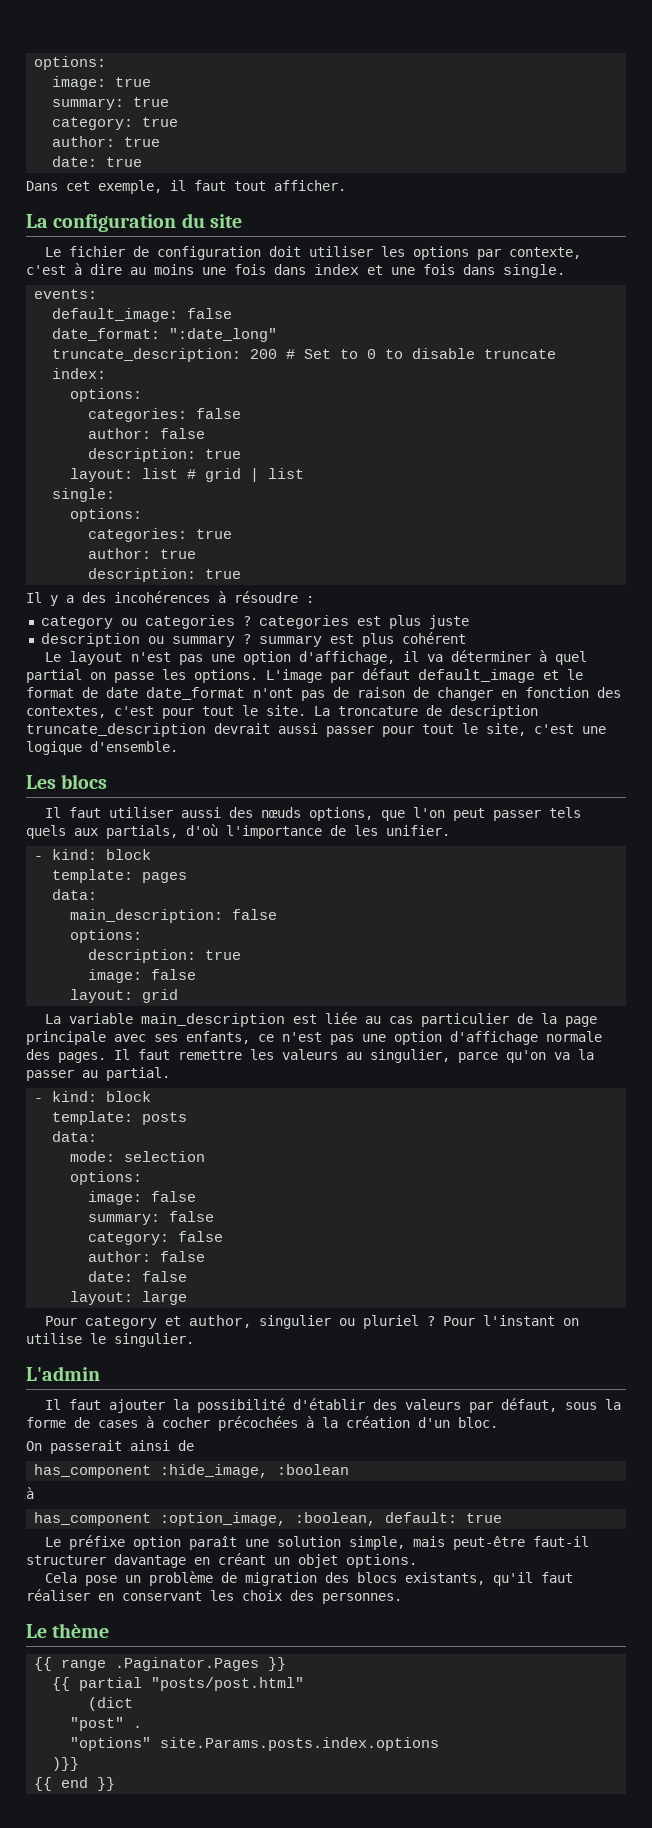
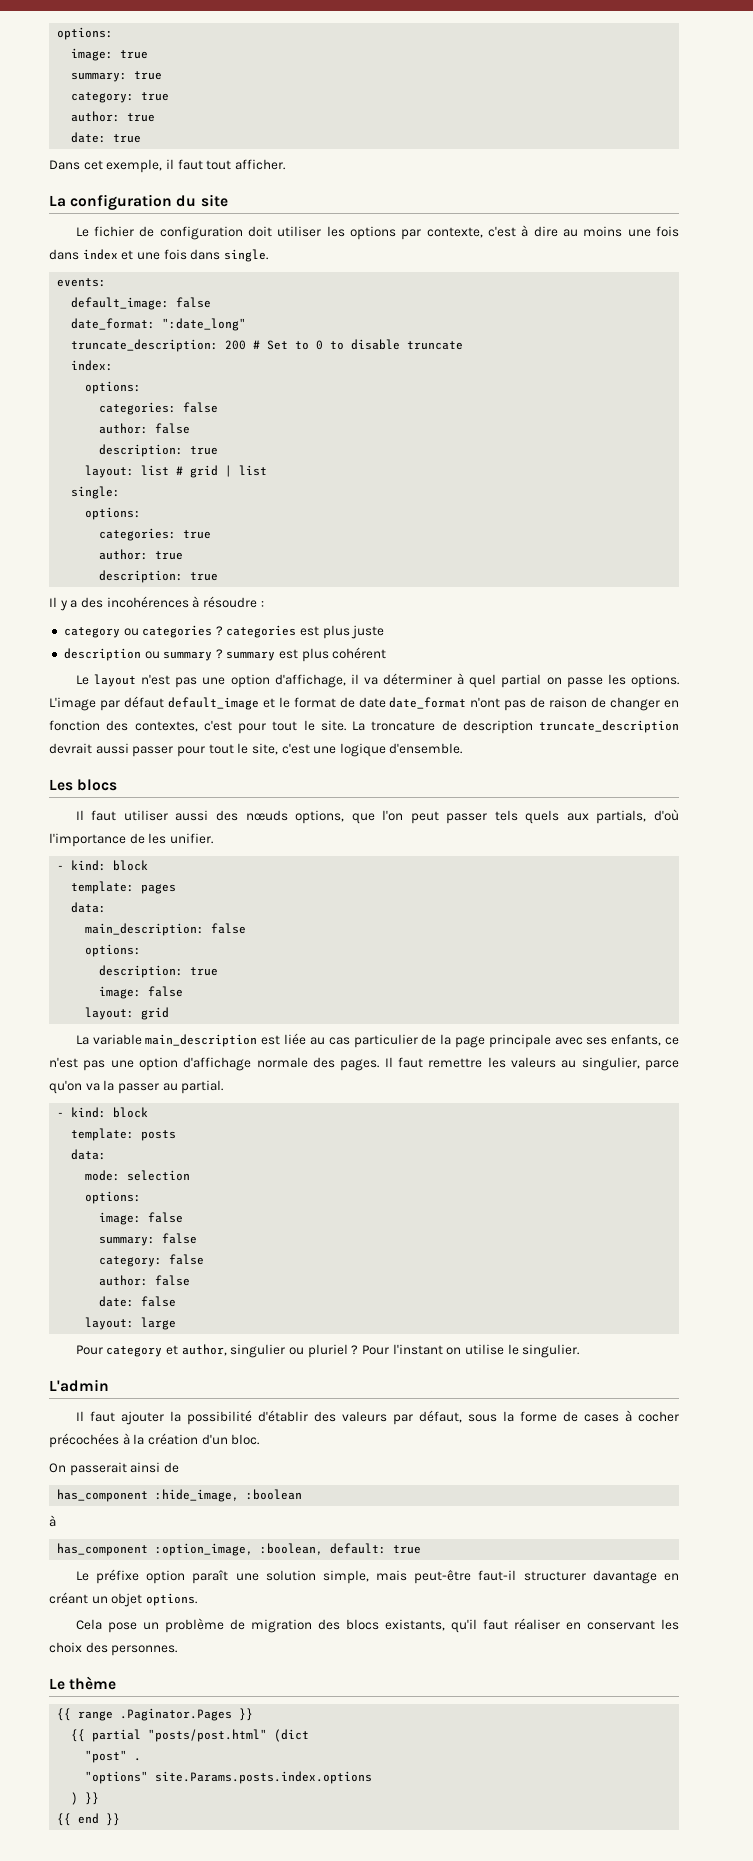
(305, 1684) // -> (268, 1735) none
[52,1757,80,1771] )}} -> [71,1792,100,1805] ) }}

